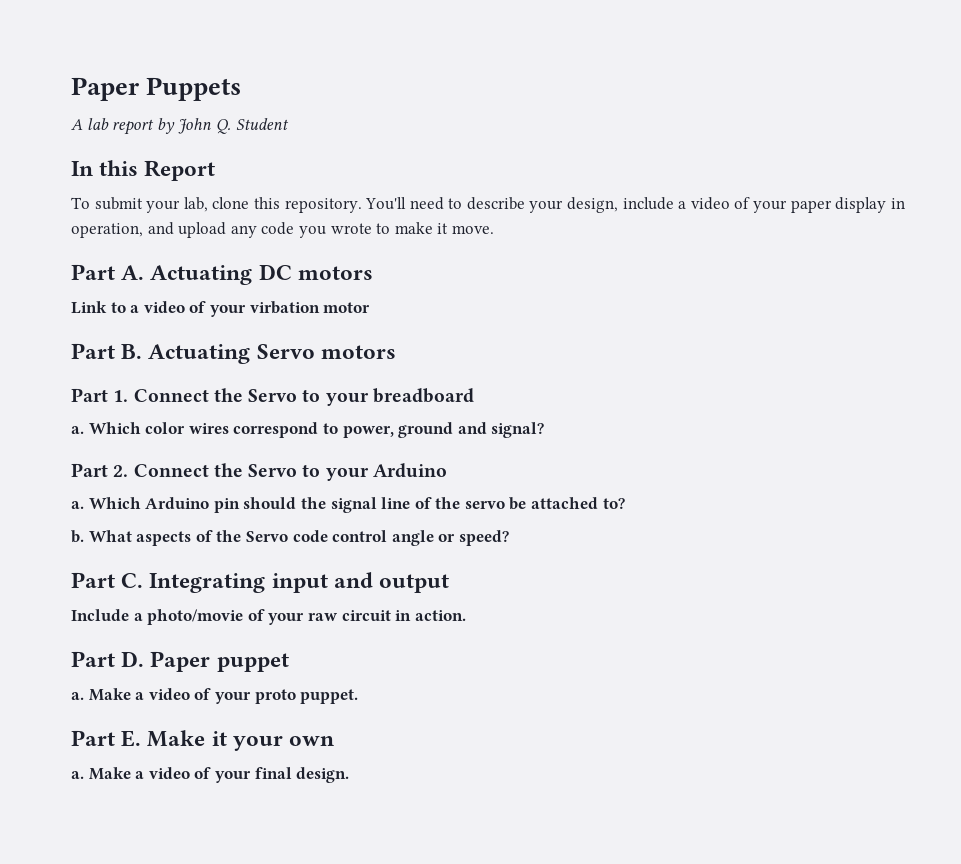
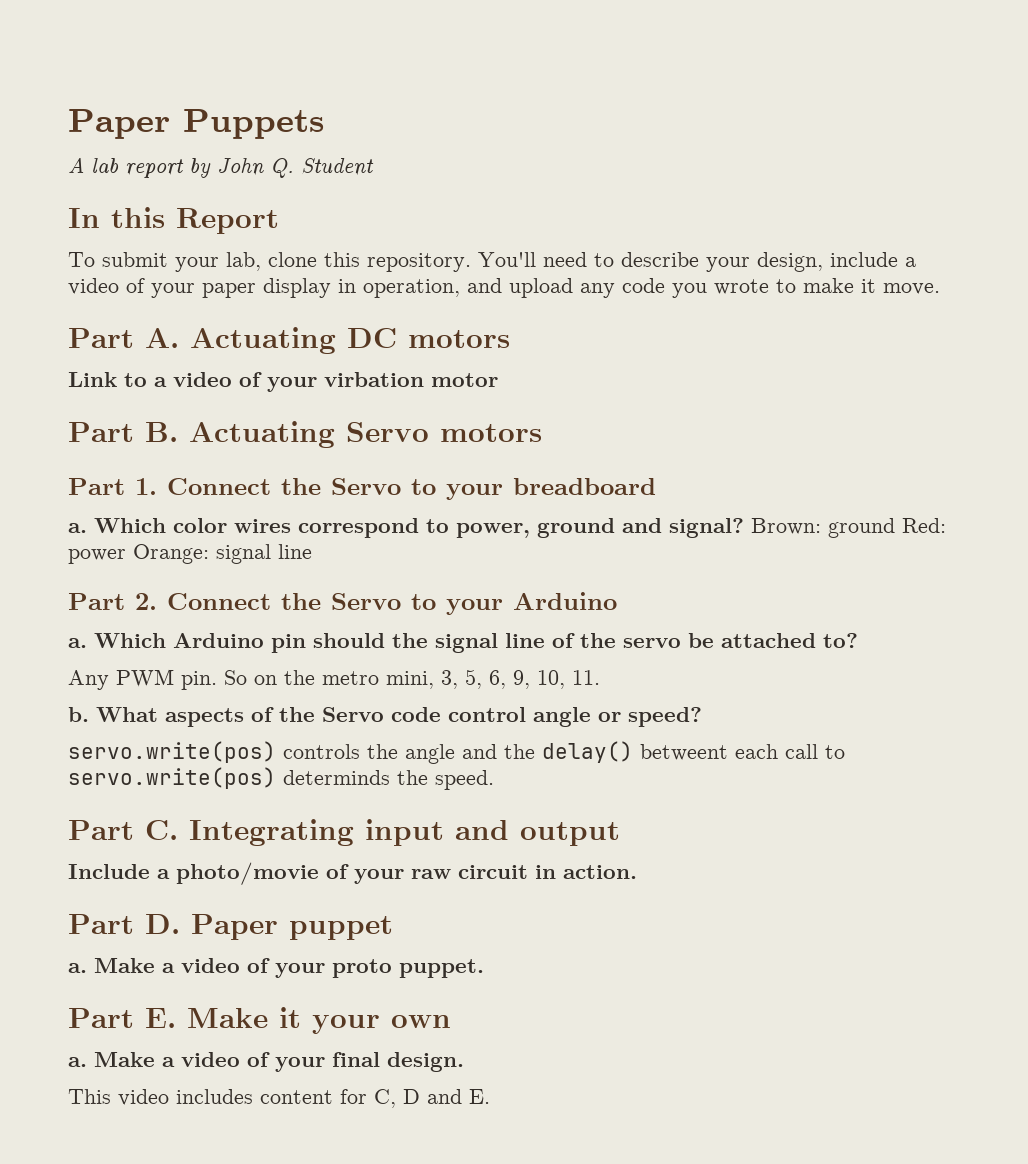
(545, 430) none -> [751,518,946,538] [68,544,312,564] Brown: ground Red: power Orange: signal line
(625, 503) none -> [68,669,600,690] // Any PWM pin. So on the metro mini, 3, 5, 6, 9, 10, 11.
(509, 538) none -> [68,741,845,764] [68,767,494,790] // servo.write(pos) controls the angle and the delay() betweent each call to servo.write(pos) determinds the speed.
(350, 775) none -> [68,1089,490,1108] // This video includes content for C, D and E.

